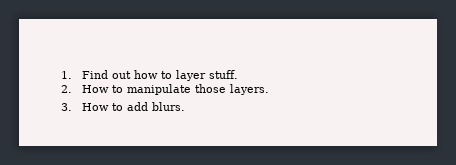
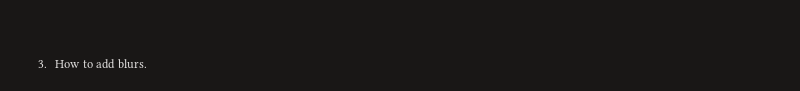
[61,70,238,81] [61,84,269,95] 1. Find out how to layer stuff. // 2. How to manipulate those layers. // -> (38, 64) none

